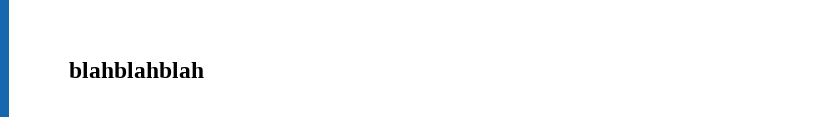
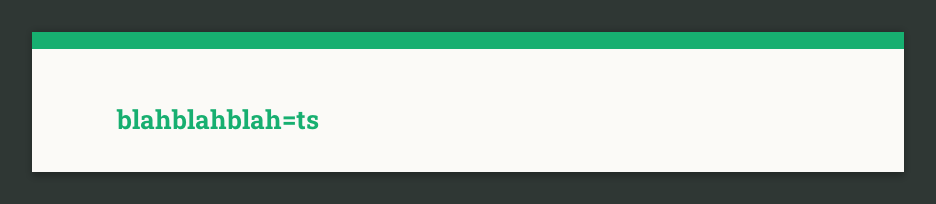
[69,62,204,78] blahblahblah -> [116,109,319,130] blahblahblah=ts

